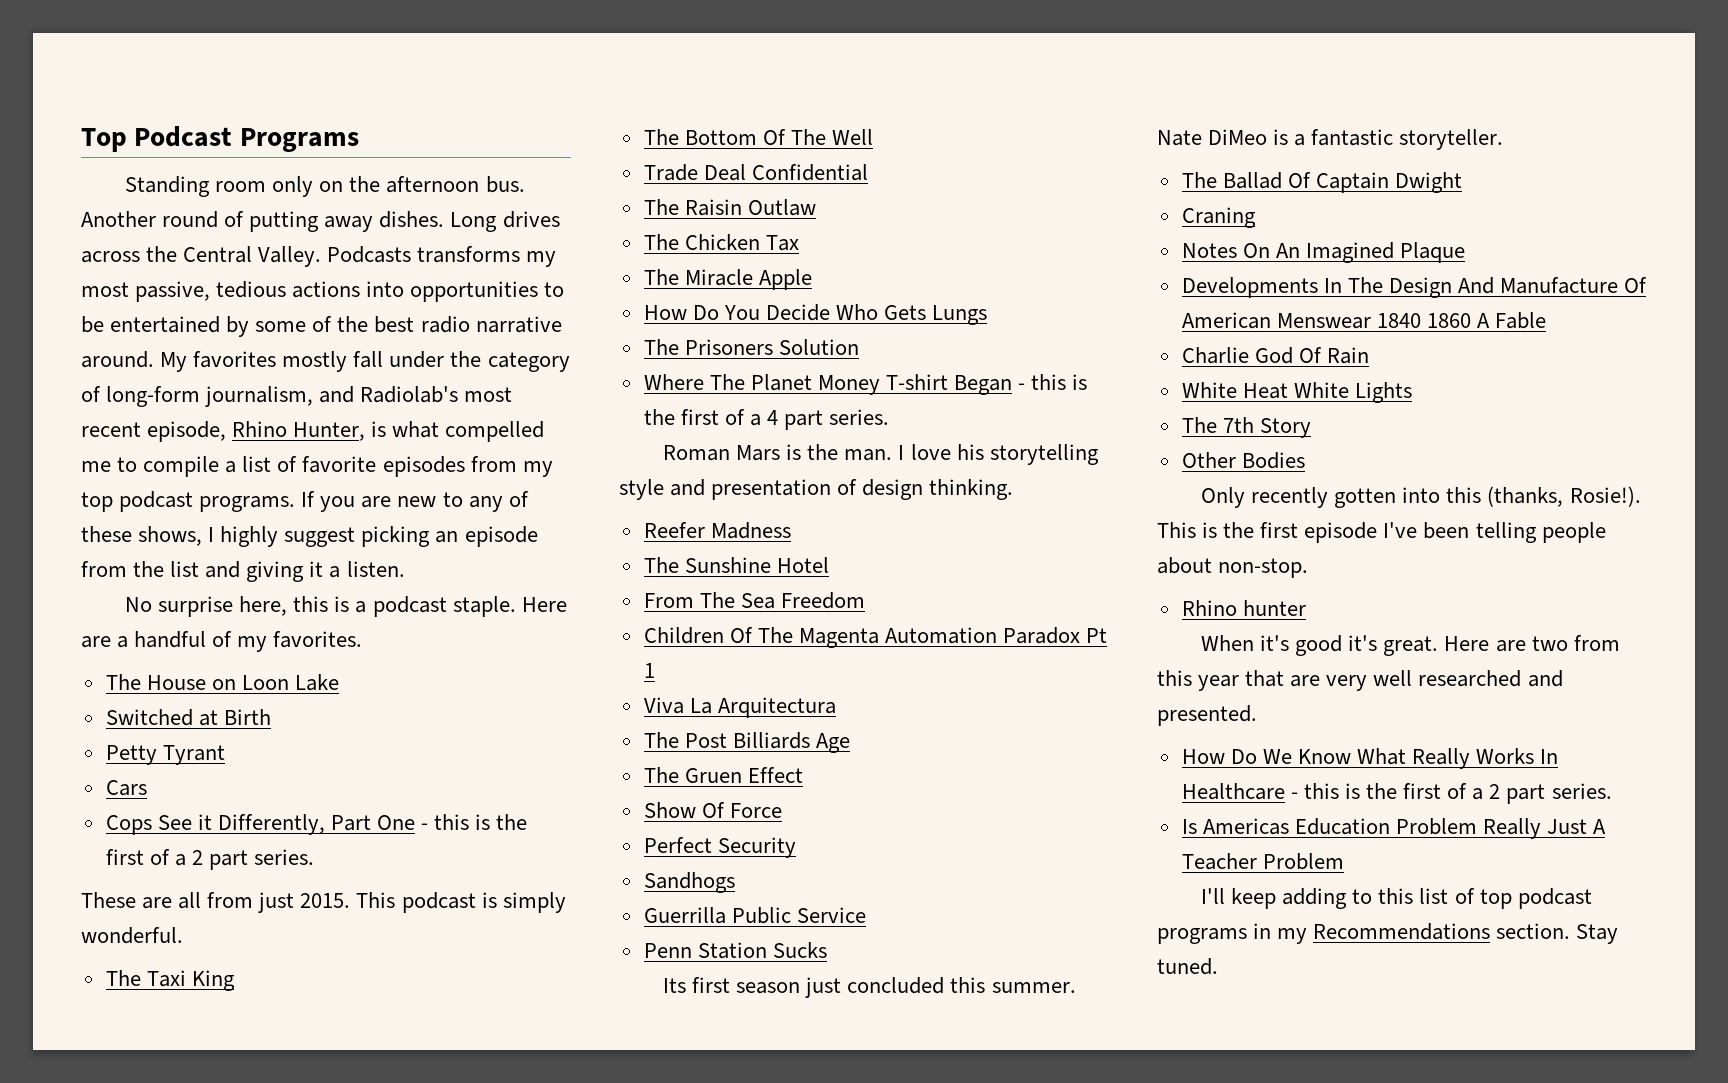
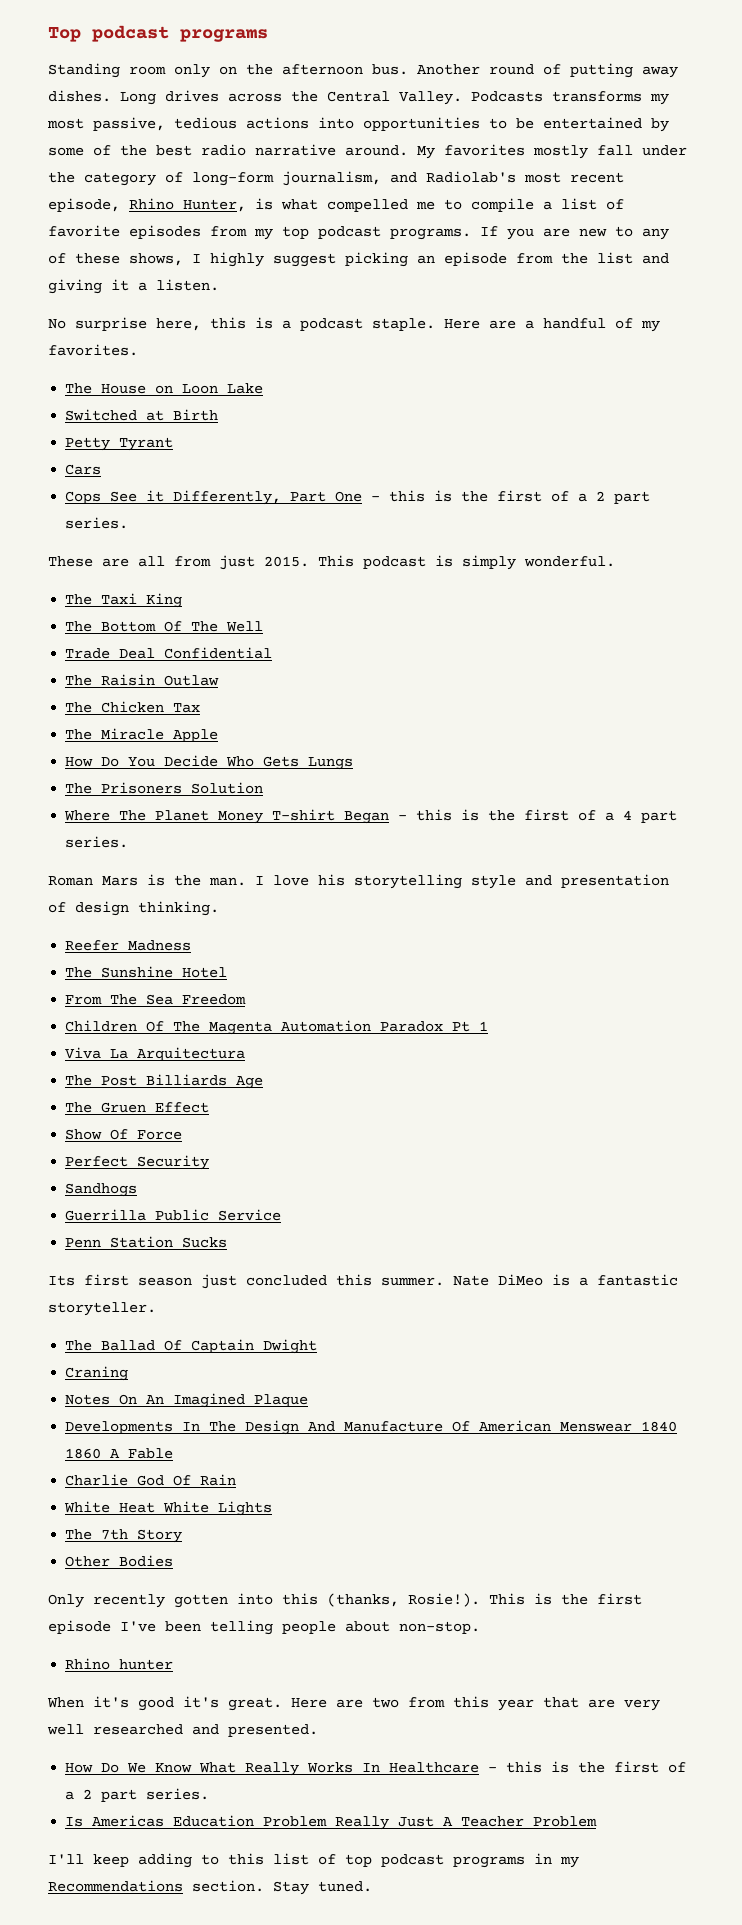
[134,126,359,152] Podcast Programs -> [92,25,268,42] podcast programs

